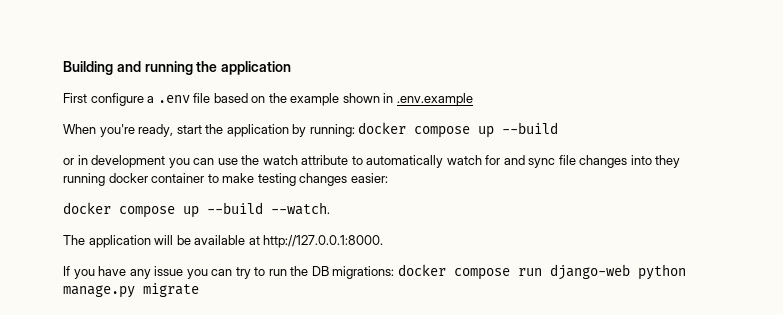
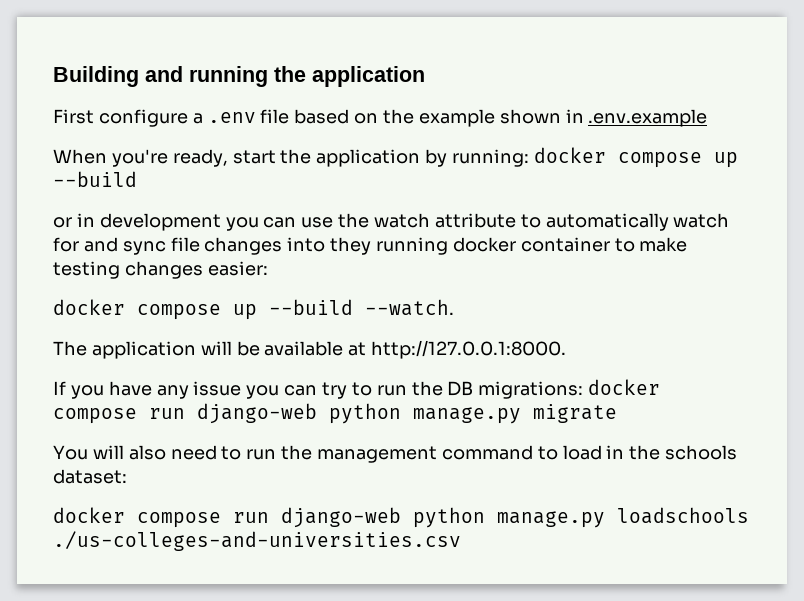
(199, 290) none -> [53,445,738,463] [53,469,127,484] [53,507,749,528] [53,531,461,551] // You will also need to run the management command to load in the schools dataset: // docker compose run django-web python manage.py loadschools ./us-colleges-and-universities.csv

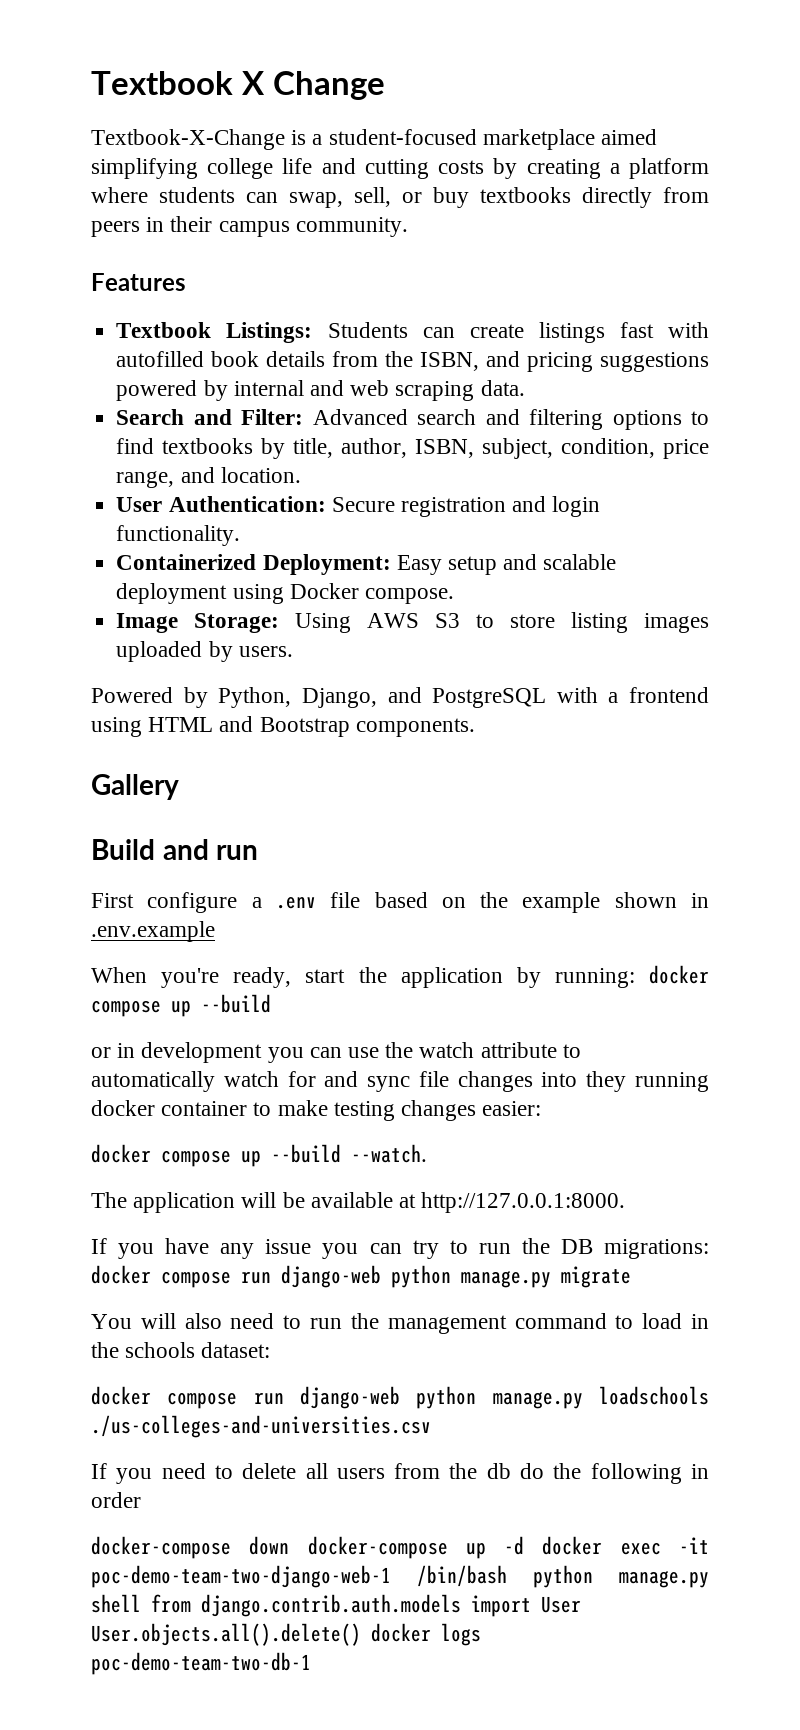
[53,66,425,87] Building and running the application -> [91,71,385,100] [91,129,658,150] [91,158,709,179] [91,187,709,208] [91,216,408,237] [91,273,186,291] [116,322,710,343] [116,351,709,372] [116,380,525,401] [116,409,709,430] [116,438,709,459] [116,467,301,488] [116,496,601,517] [116,525,241,546] [116,554,617,575] [116,583,454,604] [116,612,709,633] [116,641,293,662] [91,687,709,708] [91,716,475,737] [91,774,179,800] [91,839,259,860] Textbook X Change // Textbook-X-Change is a student-focused marketplace aimed simplifying college life and cutting costs by creating a platform where students can swap, sell, or buy textbooks directly from peers in their campus community. // Features // Textbook Listings: Students can create listings fast with autofilled book details from the ISBN, and pricing suggestions powered by internal and web scraping data. // Search and Filter: Advanced search and filtering options to find textbooks by title, author, ISBN, subject, condition, price range, and location. // User Authentication: Secure registration and login functionality. // Containerized Deployment: Easy setup and scalable deployment using Docker compose. // Image Storage: Using AWS S3 to store listing images uploaded by users. // Powered by Python, Django, and PostgreSQL with a frontend using HTML and Bootstrap components. // Gallery // Build and run
(461, 541) none -> [91,1463,710,1484] [91,1492,141,1508] [91,1536,709,1559] [91,1565,709,1588] [91,1594,581,1617] [91,1623,481,1646] [91,1652,311,1675] // If you need to delete all users from the db do the following in order // docker-compose down docker-compose up -d docker exec -it poc-demo-team-two-django-web-1 /bin/bash python manage.py shell from django.contrib.auth.models import User User.objects.all().delete() docker logs poc-demo-team-two-db-1

